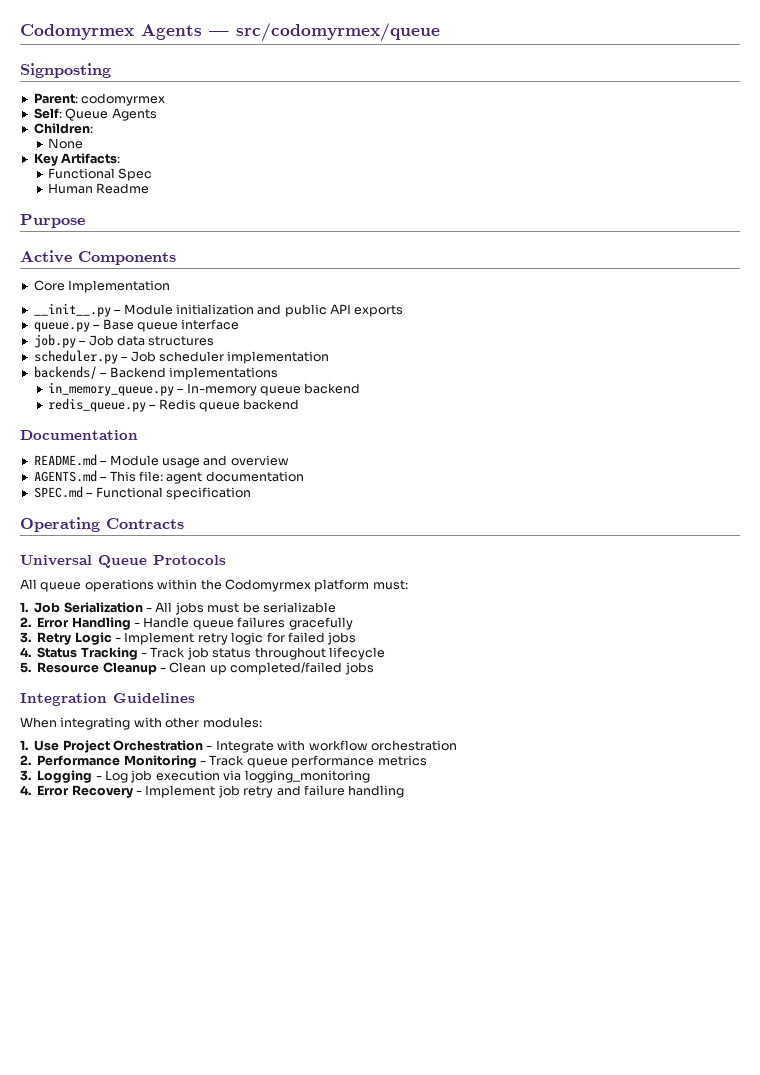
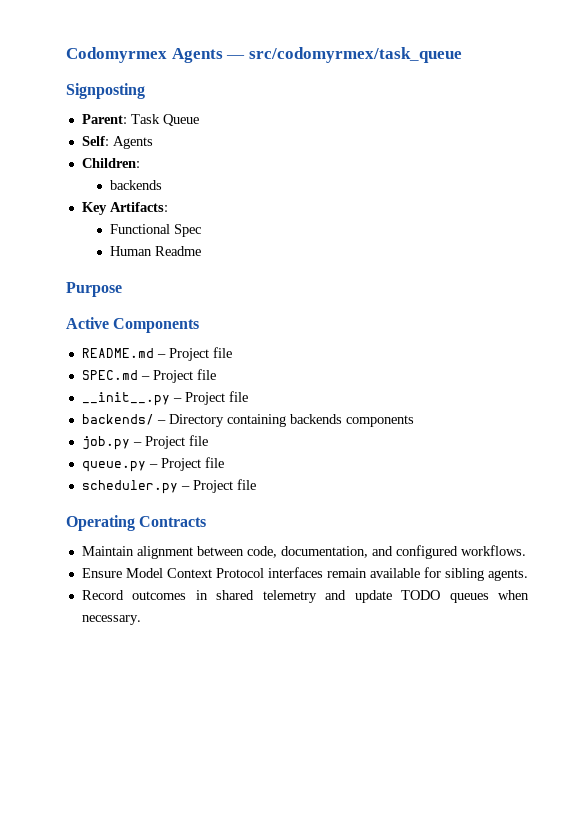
[236,23,440,42] src/codomyrmex/queue -> [248,47,462,63] src/codomyrmex/task_queue
[81,93,166,106] codomyrmex -> [130,114,199,126] Task Queue
[65,108,109,121] Queue -> (109, 141) none
[47,138,83,149] // None -> [110,180,163,190] // backends
[33,280,171,293] [33,303,404,317] [33,319,240,332] [33,334,215,348] [33,350,330,364] [33,366,278,380] [47,382,361,396] [47,398,300,412] [20,430,138,440] [33,454,289,468] [33,470,304,484] [33,486,251,500] [20,517,184,532] [20,555,226,568] [20,579,408,592] [20,602,336,615] [20,617,353,630] [20,632,357,645] [20,647,385,660] [20,662,374,675] [20,693,195,706] [20,717,262,730] [20,740,457,753] [20,755,427,768] [20,770,370,783] [20,785,405,798] Core Implementation // __init__.py – Module initialization and public API exports // queue.py – Base queue interface // job.py – Job data structures // scheduler.py – Job scheduler implementation // backends/ – Backend implementations // in_memory_queue.py – In-memory queue backend // redis_queue.py – Redis queue backend // Documentation // README.md – Module usage and overview // AGENTS.md – This file: agent documentation // SPEC.md – Functional specification // Operating Contracts // Universal Queue Protocols // All queue operations within the Codomyrmex platform must: // 1. Job Serialization - All jobs must be serializable // 2. Error Handling - Handle queue failures gracefully // 3. Retry Logic - Implement retry logic for failed jobs // 4. Status Tracking - Track job status throughout lifecycle // 5. Resource Cleanup - Clean up completed/failed jobs // Integration Guidelines // When integrating with other modules: // 1. Use Project Orchestration - Integrate with workflow orchestration // 2. Performance Monitoring - Track queue performance metrics // 3. Logging - Log job execution via logging_monitoring // 4. Error Recovery - Implement job retry and failure handling -> [81,347,232,361] [81,369,216,383] [81,391,248,406] [81,414,414,427] [81,435,208,450] [81,457,224,472] [81,479,256,494] [66,515,207,531] [81,545,526,559] [81,567,528,581] [81,590,529,603] [81,615,141,625] README.md – Project file // SPEC.md – Project file // __init__.py – Project file // backends/ – Directory containing backends components // job.py – Project file // queue.py – Project file // scheduler.py – Project file // Operating Contracts // Maintain alignment between code, documentation, and configured workflows. // Ensure Model Context Protocol interfaces remain available for sibling agents. // Record outcomes in shared telemetry and update TODO queues when necessary.

